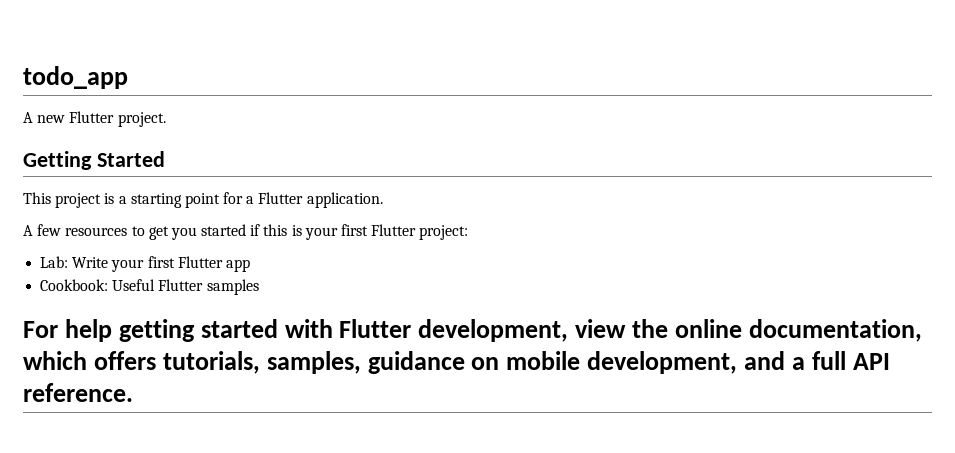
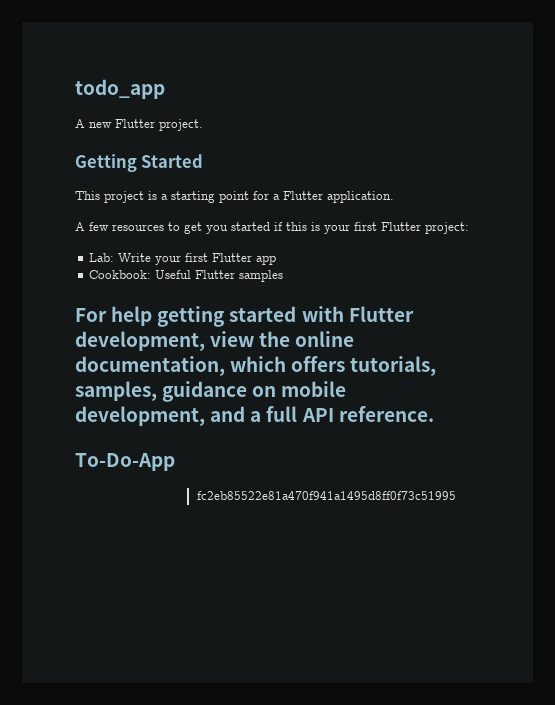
(133, 392) none -> [75,453,175,471] [196,491,456,500] // To-Do-App // fc2eb85522e81a470f941a1495d8ff0f73c51995

